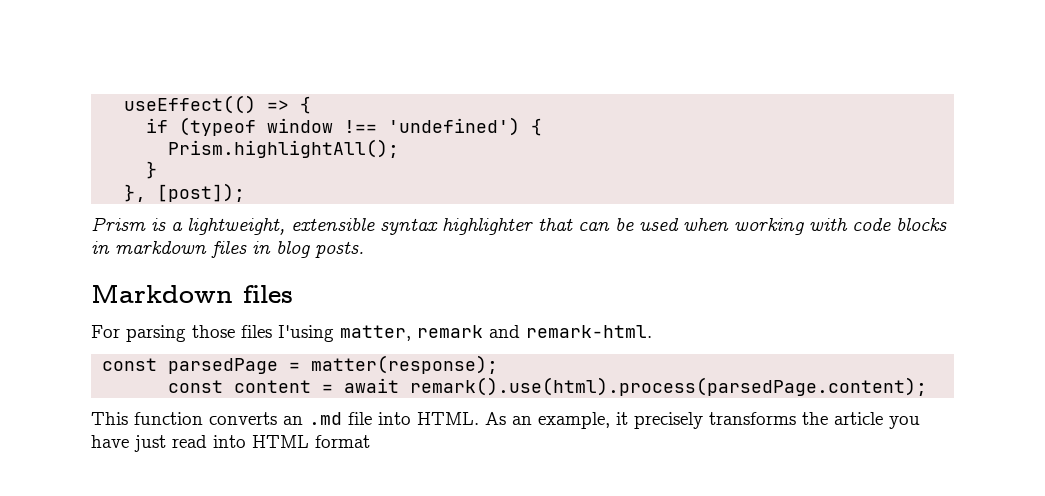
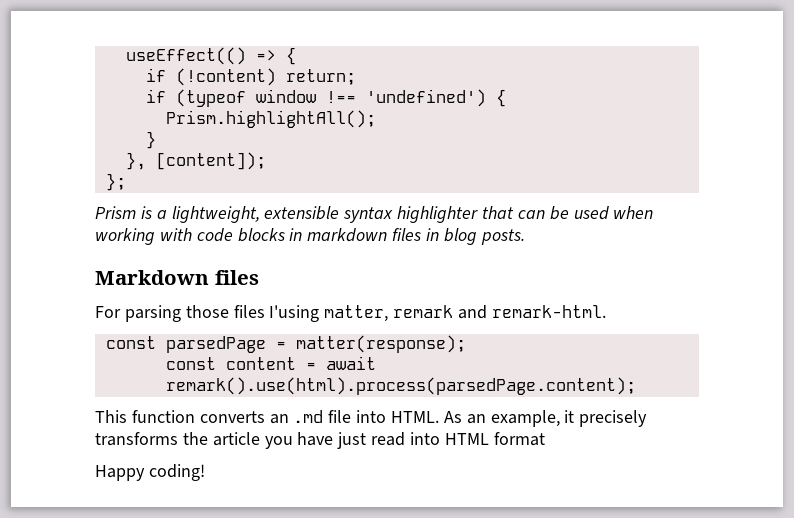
(312, 105) none -> [145,68,356,86] // if (!content) return;
[157,183,246,202] [post]); -> [155,152,266,170] [105,173,126,191] [content]); // };
(370, 441) none -> [95,464,205,481] // Happy coding!

